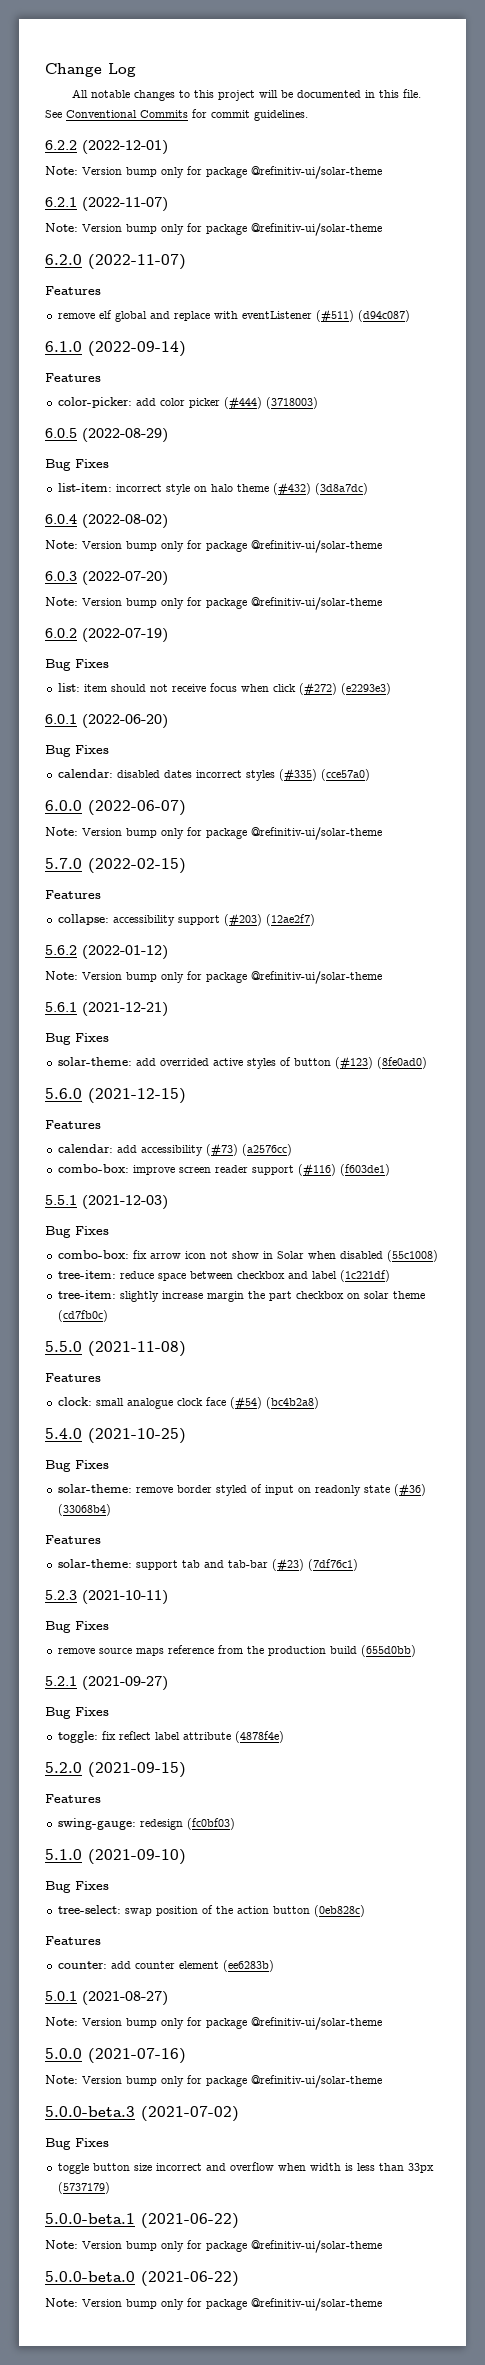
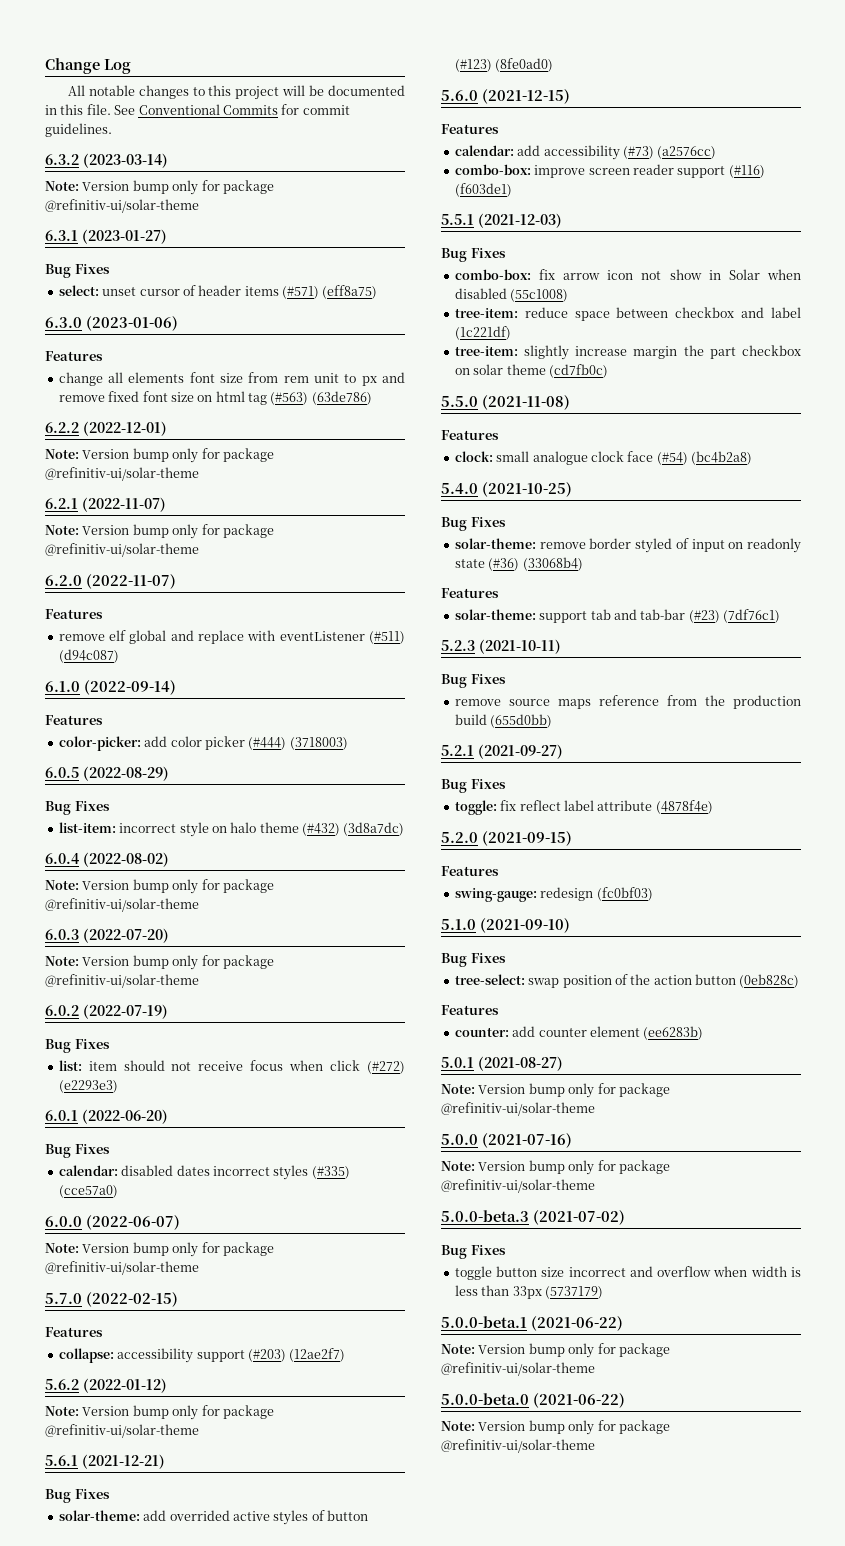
(308, 115) none -> [45,153,168,168] [45,180,274,195] [45,199,199,213] [45,229,167,244] [45,264,110,278] [58,285,378,299] [45,316,178,331] [45,351,103,361] [58,372,405,386] [58,391,372,405] // 6.3.2 (2023-03-14) // Note: Version bump only for package @refinitiv-ui/solar-theme // 6.3.1 (2023-01-27) // Bug Fixes // select: unset cursor of header items (#571) (eff8a75) // 6.3.0 (2023-01-06) // Features // change all elements font size from rem unit to px and remove fixed font size on html tag (#563) (63de786)

